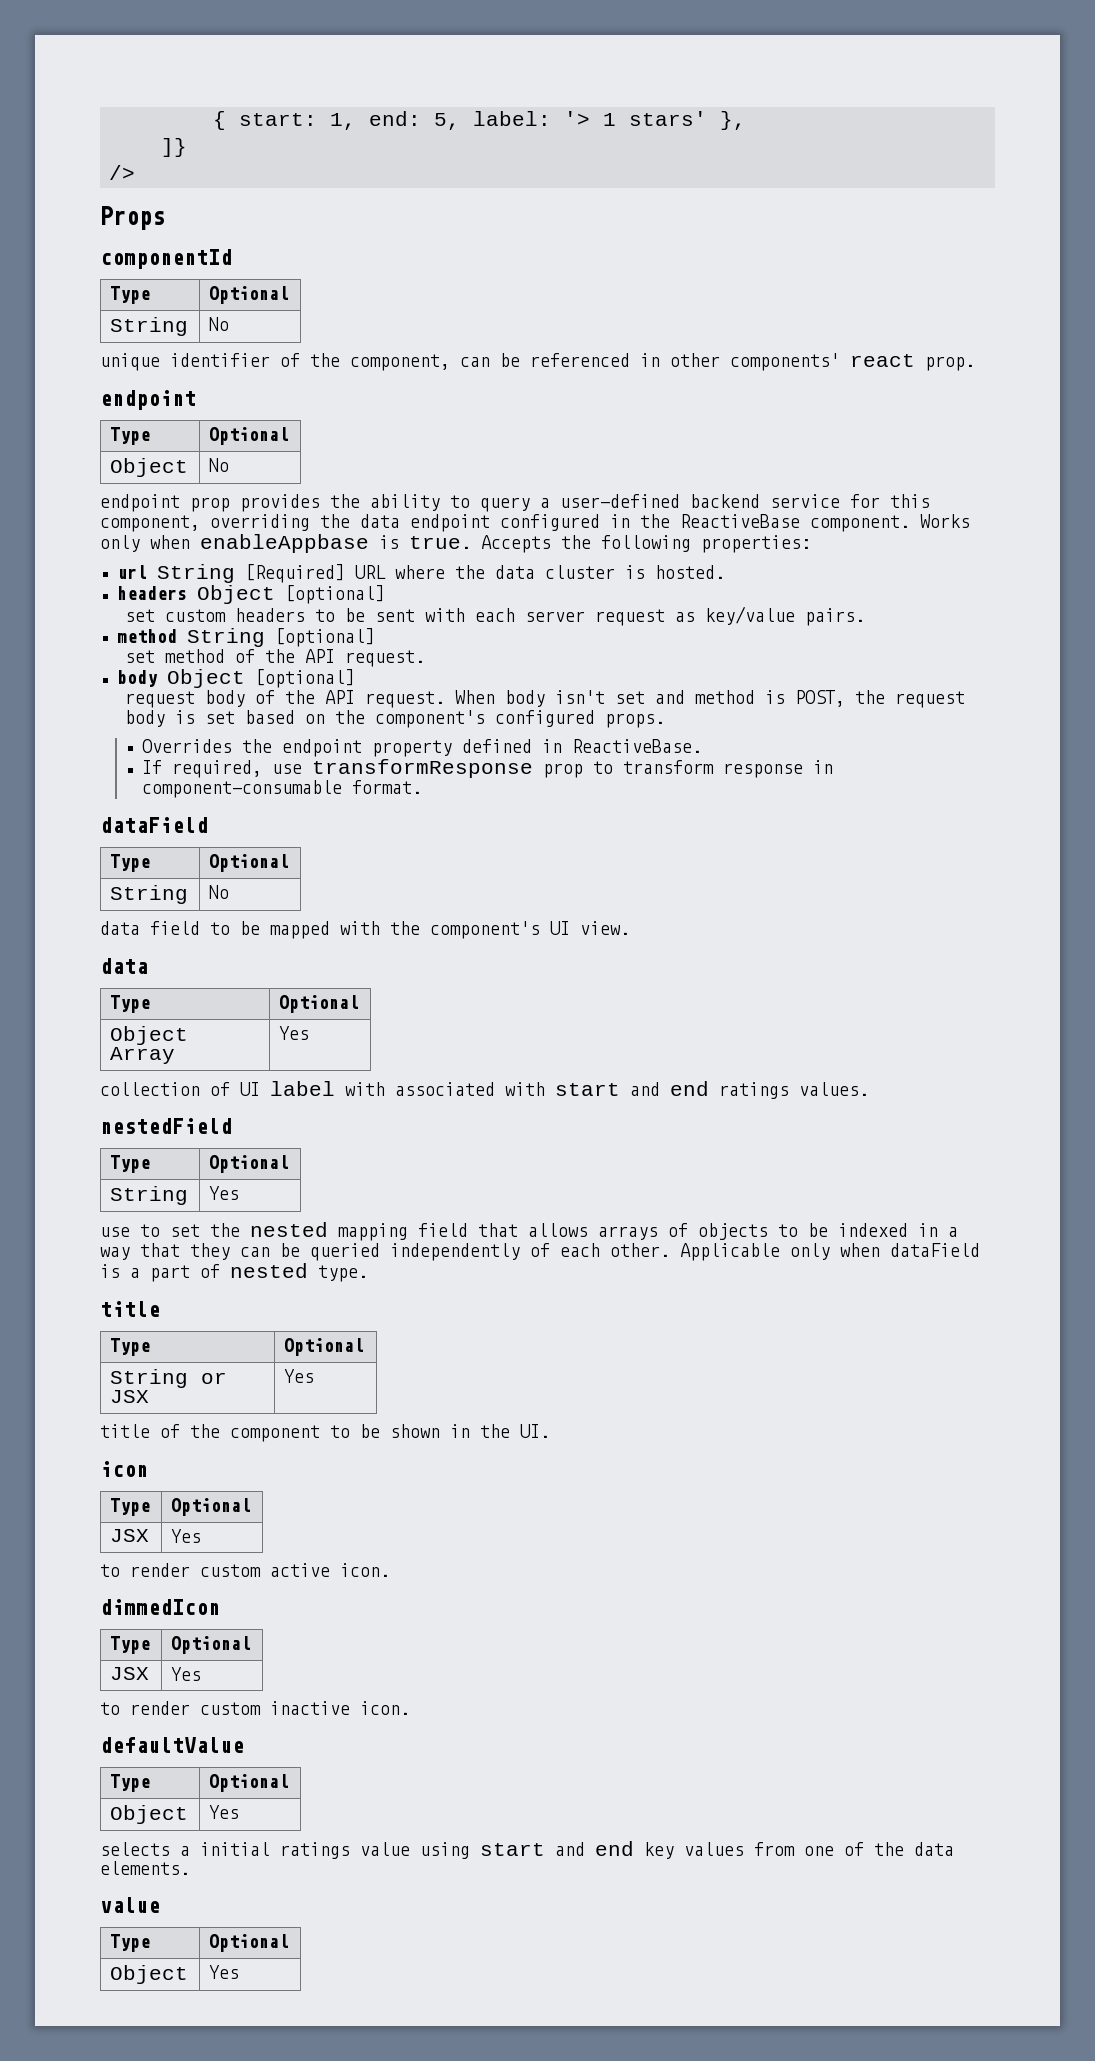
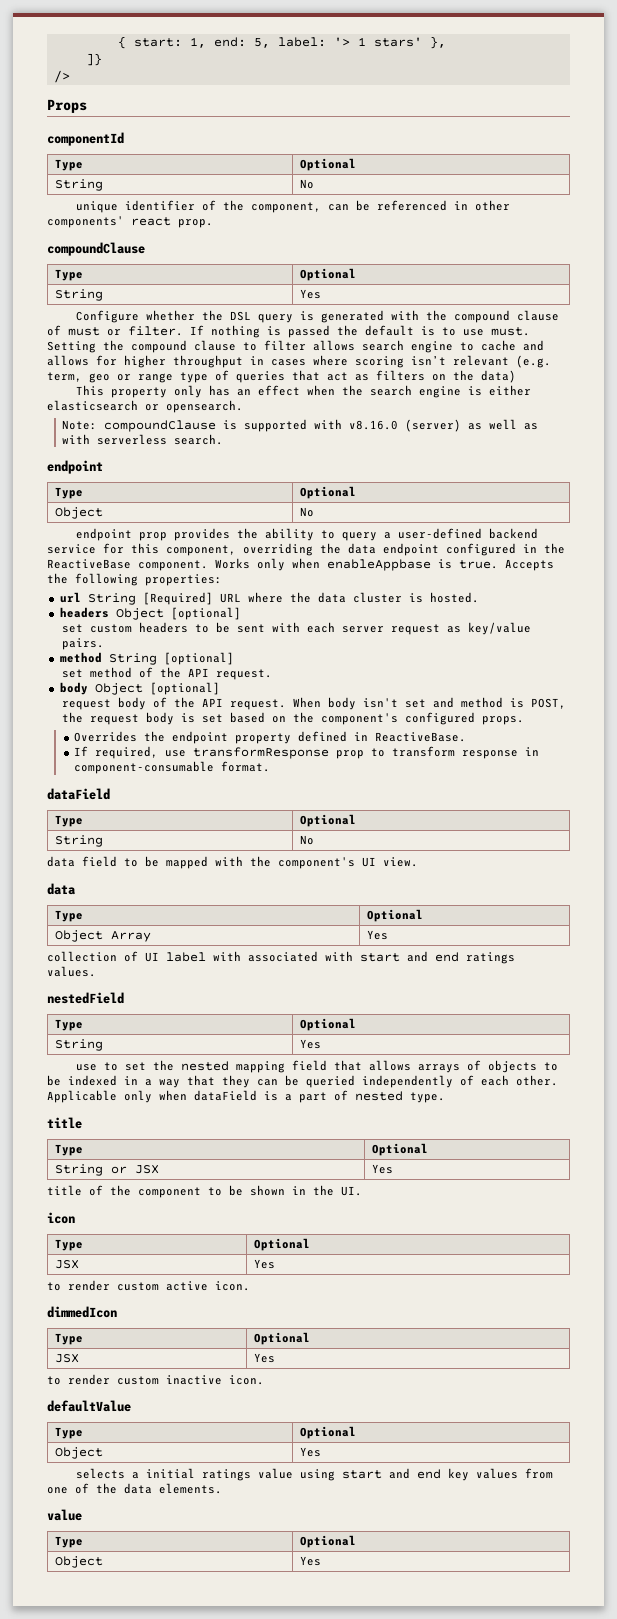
(975, 363) none -> [47,242,145,256] [55,269,84,281] [300,268,357,281] [55,289,104,301] [300,289,322,299] [76,310,560,323] [47,325,530,338] [47,340,544,353] [47,355,551,368] [47,370,516,383] [76,385,532,398] [47,400,243,413] [61,419,538,432] [61,434,223,445] // compoundClause // Type | Optional // String | Yes // Configure whether the DSL query is generated with the compound clause of must or filter. If nothing is passed the default is to use must. Setting the compound clause to filter allows search engine to cache and allows for higher throughput in cases where scoring isn’t relevant (e.g. term, geo or range type of queries that act as filters on the data) // This property only has an effect when the search engine is either elasticsearch or opensearch. // Note: compoundClause is supported with v8.16.0 (server) as well as with serverless search.

